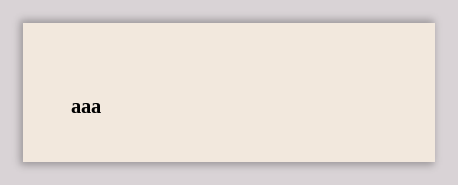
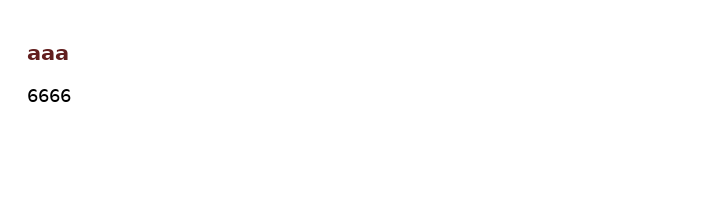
(101, 108) none -> [27,89,71,102] // 6666

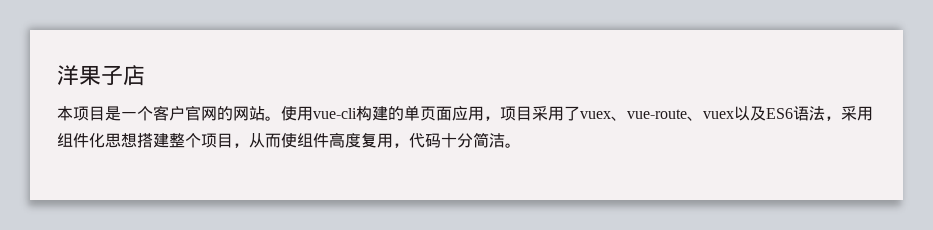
[27,49,69,60] [27,89,71,102] aaa // 6666 -> [57,65,145,86] [57,105,873,121] [57,132,521,148] 洋果子店 // 本项目是一个客户官网的网站。使用vue-cli构建的单页面应用，项目采用了vuex、vue-route、vuex以及ES6语法，采用组件化思想搭建整个项目，从而使组件高度复用，代码十分简洁。

